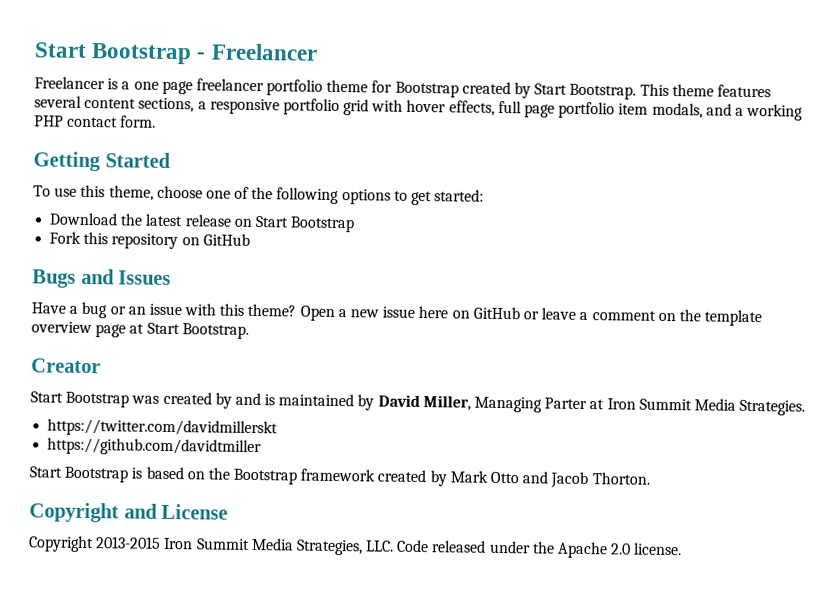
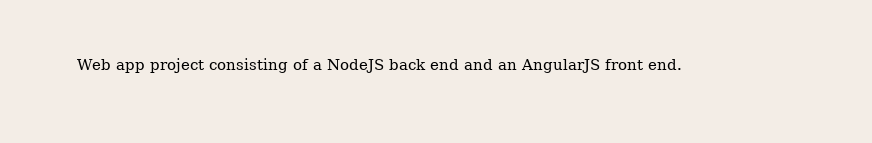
[34,42,318,65] [34,76,771,100] [34,95,804,121] [34,115,157,128] [33,151,171,172] [33,184,485,206] [49,212,355,233] [49,231,250,250] [32,268,172,288] [31,301,763,327] [31,321,249,339] [31,358,101,374] [30,391,806,416] [47,418,279,438] [47,437,263,457] [29,466,650,489] [29,502,229,523] [28,535,683,559] Start Bootstrap - Freelancer // Freelancer is a one page freelancer portfolio theme for Bootstrap created by Start Bootstrap. This theme features several content sections, a responsive portfolio grid with hover effects, full page portfolio item modals, and a working PHP contact form. // Getting Started // To use this theme, choose one of the following options to get started: // Download the latest release on Start Bootstrap // Fork this repository on GitHub // Bugs and Issues // Have a bug or an issue with this theme? Open a new issue here on GitHub or leave a comment on the template overview page at Start Bootstrap. // Creator // Start Bootstrap was created by and is maintained by David Miller, Managing Parter at Iron Summit Media Strategies. // https://twitter.com/davidmillerskt // https://github.com/davidtmiller // Start Bootstrap is based on the Bootstrap framework created by Mark Otto and Jacob Thorton. // Copyright and License // Copyright 2013-2015 Iron Summit Media Strategies, LLC. Code released under the Apache 2.0 license. -> [76,58,682,73] Web app project consisting of a NodeJS back end and an AngularJS front end.

